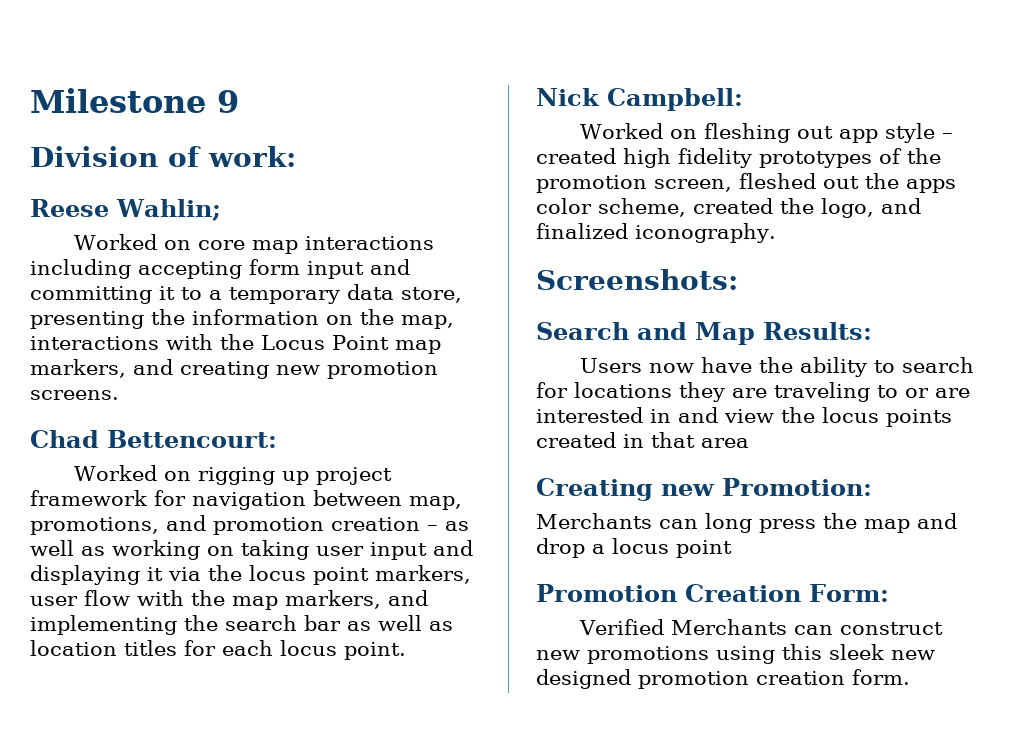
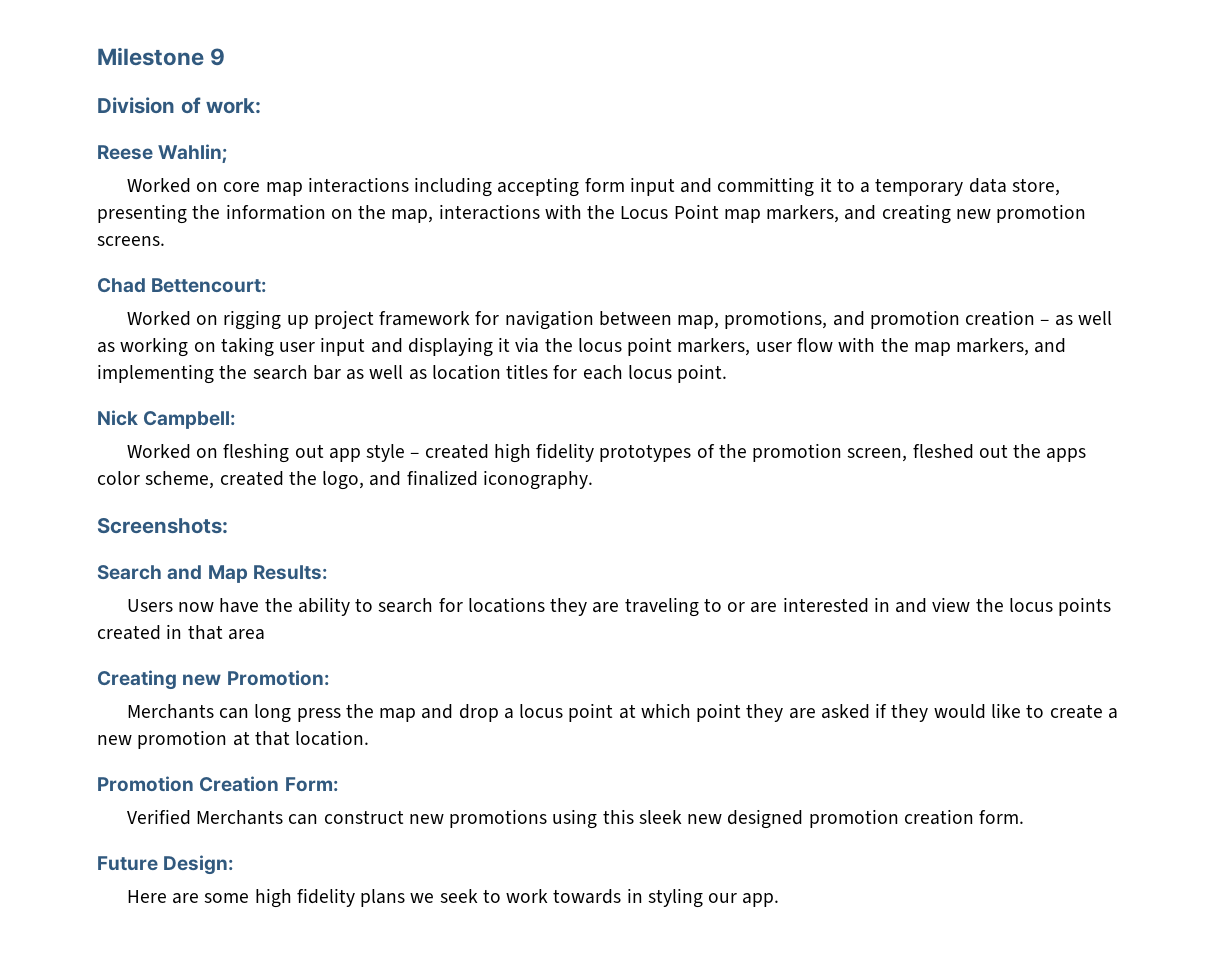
(732, 549) none -> [618,703,1118,722] [97,730,370,749] at which point they are asked if they would like to create a new promotion at that location.
(910, 677) none -> [97,855,235,875] [126,888,780,908] // Future Design: // Here are some high fidelity plans we seek to work towards in styling our app.

